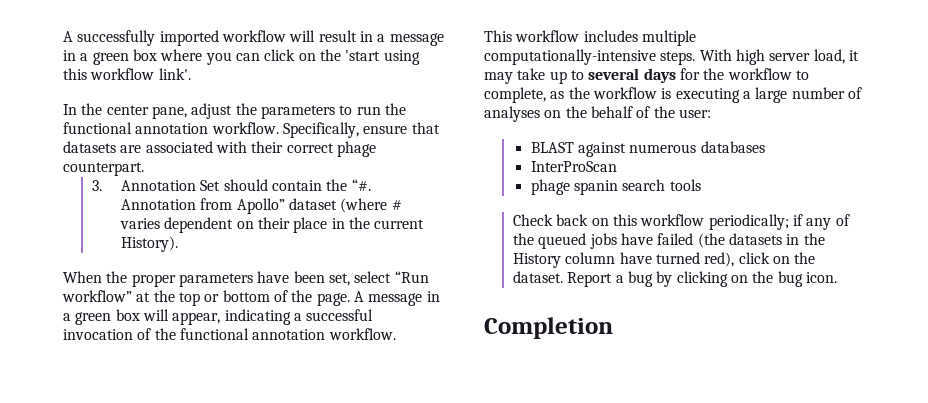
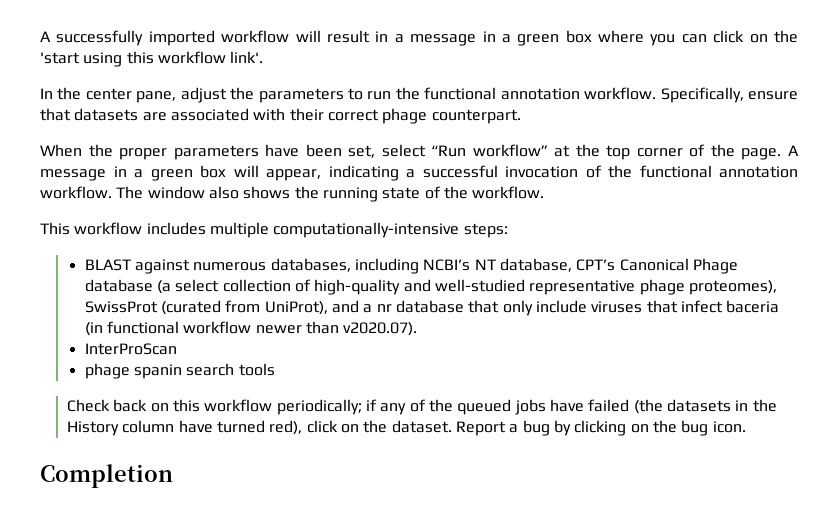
[91,179,371,191] [120,198,402,214] [119,217,425,233] [120,236,178,252] // 3. Annotation Set should contain the “#. Annotation from Apollo” dataset (where # varies dependent on their place in the current History). -> (521, 116) none
[204,290,270,302] or bottom -> [636,148,683,157] corner
(396, 334) none -> [116,186,545,202] The window also shows the running state of the workflow.
[660,49,859,65] [484,68,809,84] [484,87,862,103] [484,106,711,122] [530,141,765,157] steps. With high server load, it may take up to several days for the workflow to complete, as the workflow is executing a large number of analyses on the behalf of the user: // BLAST against numerous databases -> [463,223,508,238] [84,258,738,274] [84,279,777,295] [84,300,780,316] [84,321,418,336] steps: // BLAST against numerous databases, including NCBI’s NT database, CPT’s Canonical Phage database (a select collection of high-quality and well-studied representative phage proteomes), SwissProt (curated from UniProt), and a nr database that only include viruses that infect baceria (in functional workflow newer than v2020.07).

